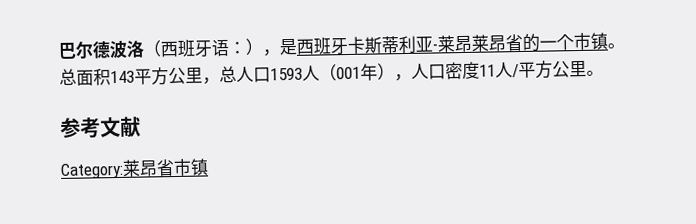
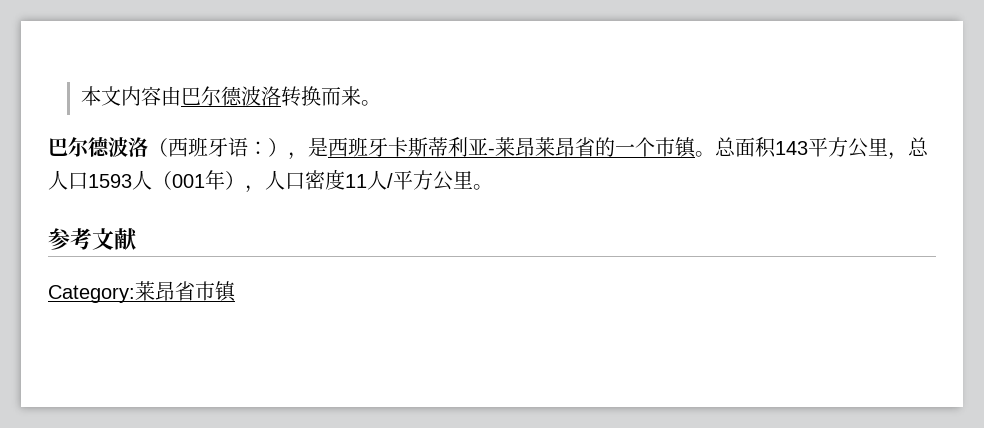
(58, 50) none -> [81,86,382,107] 本文内容由巴尔德波洛转换而来。 //

